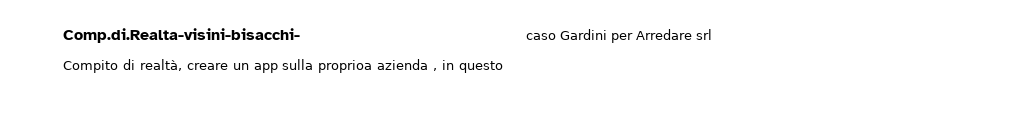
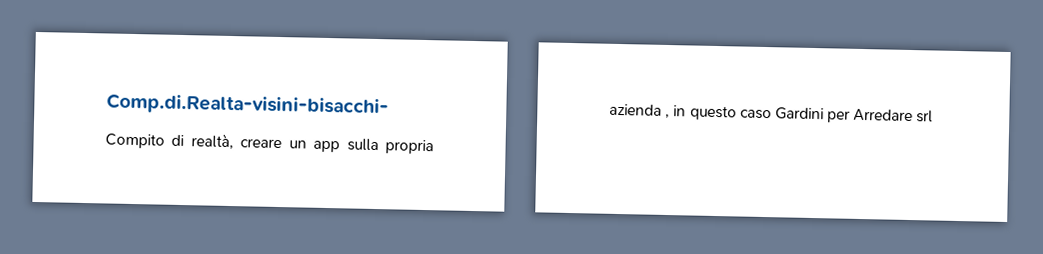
[318,60,373,73] proprioa -> [385,139,434,155] propria

